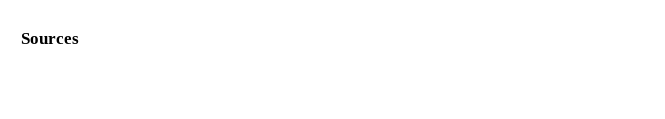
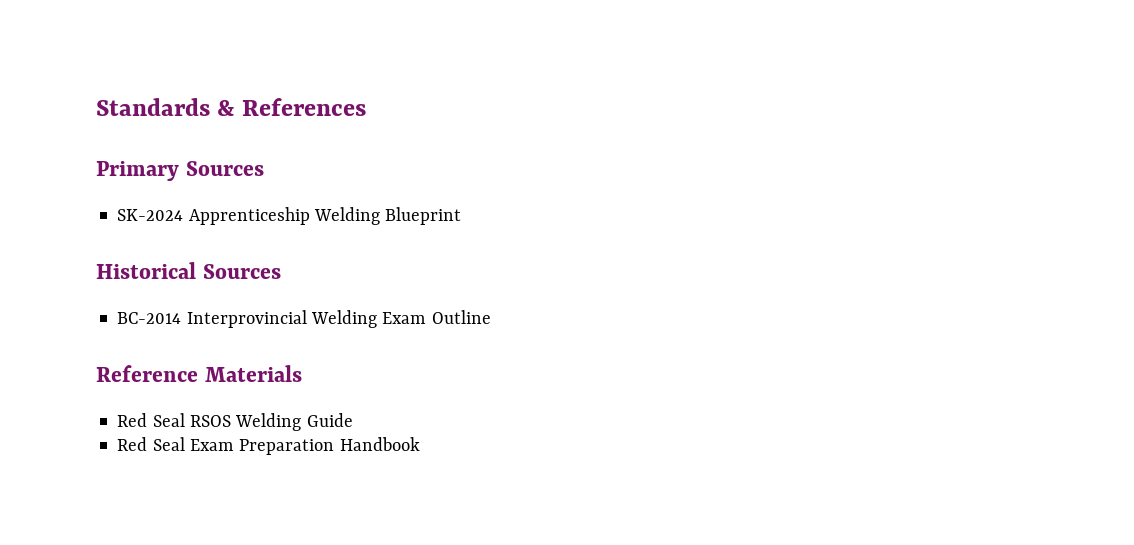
[21,33,79,44] Sources -> [96,98,366,116] [96,161,264,181] [117,207,462,225] [96,262,281,279] [117,310,491,328] [96,365,302,382] [117,413,353,431] [117,437,420,455] Standards & References // Primary Sources // SK-2024 Apprenticeship Welding Blueprint // Historical Sources // BC-2014 Interprovincial Welding Exam Outline // Reference Materials // Red Seal RSOS Welding Guide // Red Seal Exam Preparation Handbook

